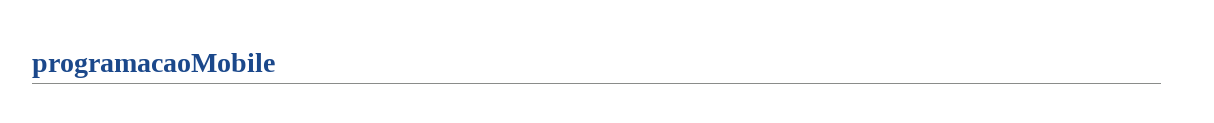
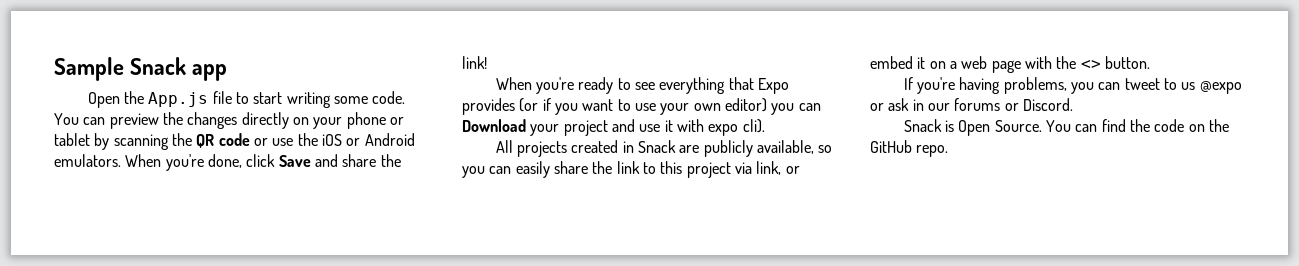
[32,53,275,78] programacaoMobile -> [54,57,228,81] [87,91,406,108] [54,112,404,129] [54,133,415,150] [54,154,401,171] [462,56,487,69] [495,77,789,94] [462,98,821,115] [462,119,765,136] [495,140,833,157] [462,161,800,178] [870,56,1150,73] [903,77,1242,94] [870,98,1073,111] [903,119,1229,136] [870,140,949,157] Sample Snack app // Open the App.js file to start writing some code. You can preview the changes directly on your phone or tablet by scanning the QR code or use the iOS or Android emulators. When you're done, click Save and share the link! // When you're ready to see everything that Expo provides (or if you want to use your own editor) you can Download your project and use it with expo cli). // All projects created in Snack are publicly available, so you can easily share the link to this project via link, or embed it on a web page with the <> button. // If you're having problems, you can tweet to us @expo or ask in our forums or Discord. // Snack is Open Source. You can find the code on the GitHub repo.

